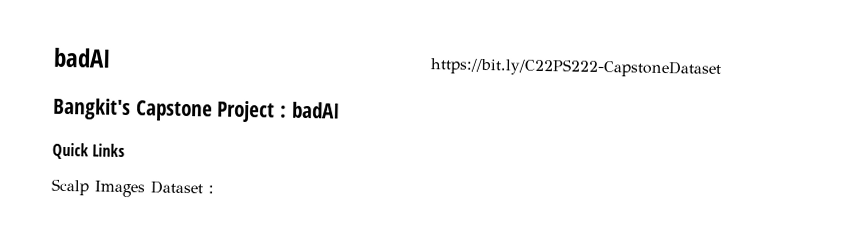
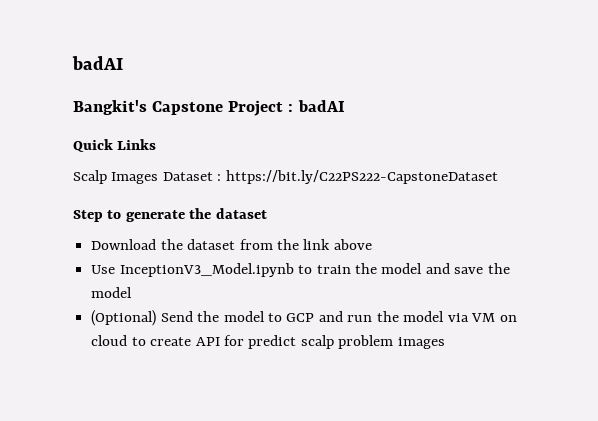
(722, 67) none -> [73,208,267,222] [91,239,372,250] [91,263,510,277] [91,287,133,298] [91,310,517,326] [91,335,445,349] // Step to generate the dataset // Download the dataset from the link above // Use InceptionV3_Model.ipynb to train the model and save the model // (Optional) Send the model to GCP and run the model via VM on cloud to create API for predict scalp problem images

